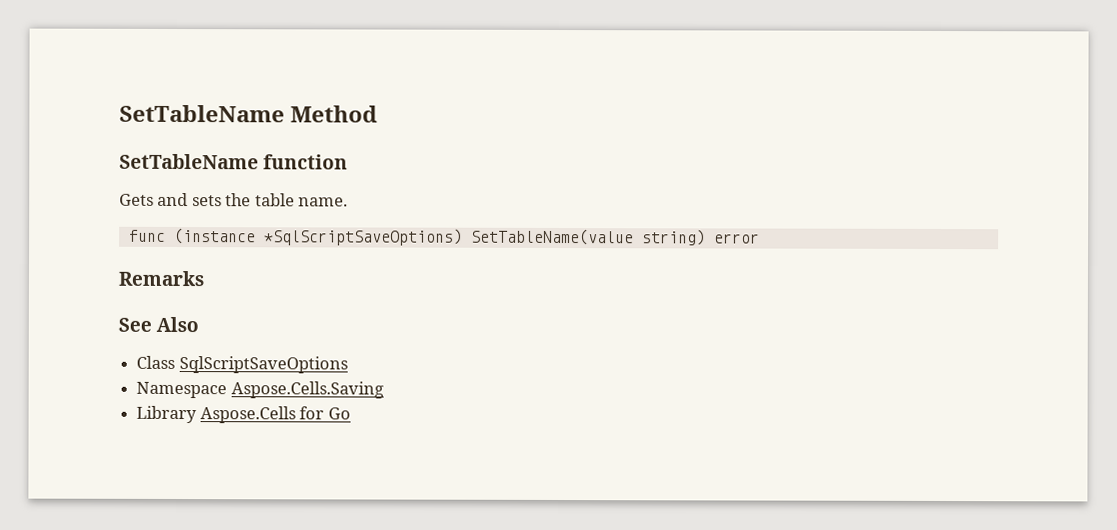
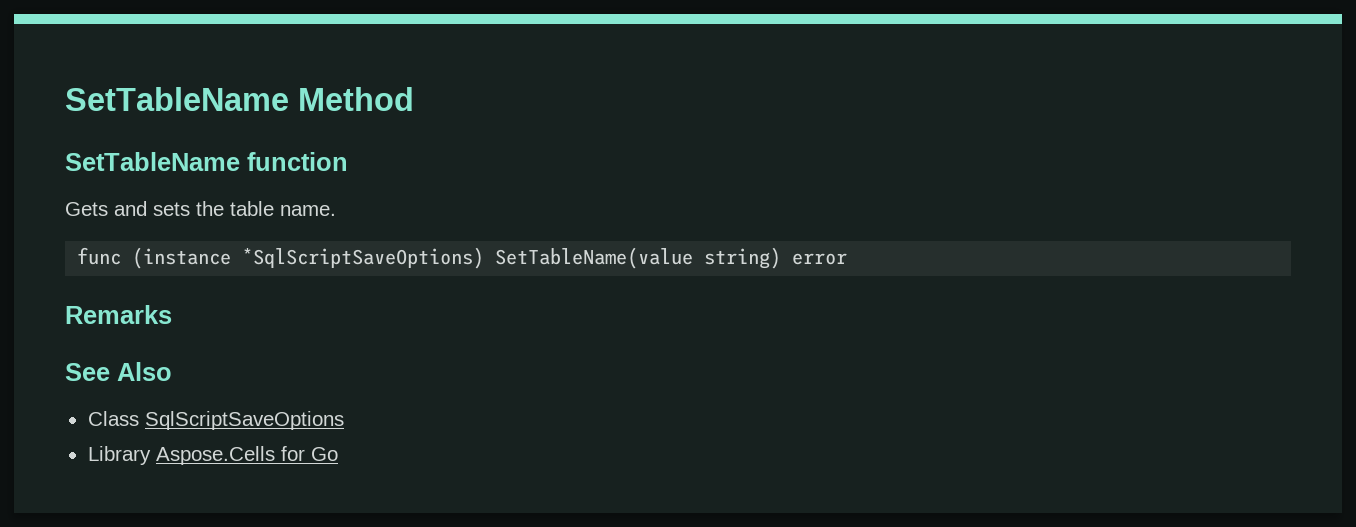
[136,381,384,399] // Namespace Aspose.Cells.Saving -> (344, 420) none

